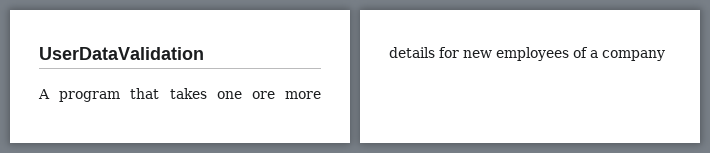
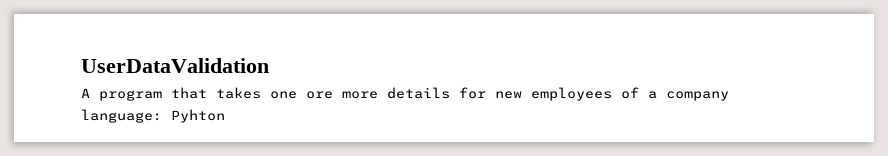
(665, 55) none -> [81,109,225,123] // language: Pyhton

